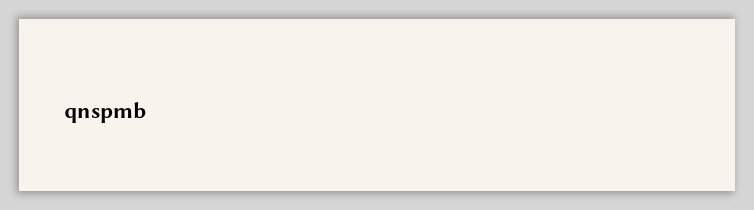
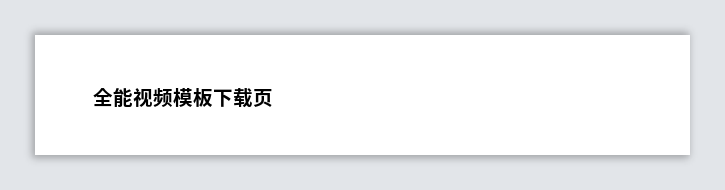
[64,102,146,123] qnspmb -> [93,87,273,108] 全能视频模板下载页

